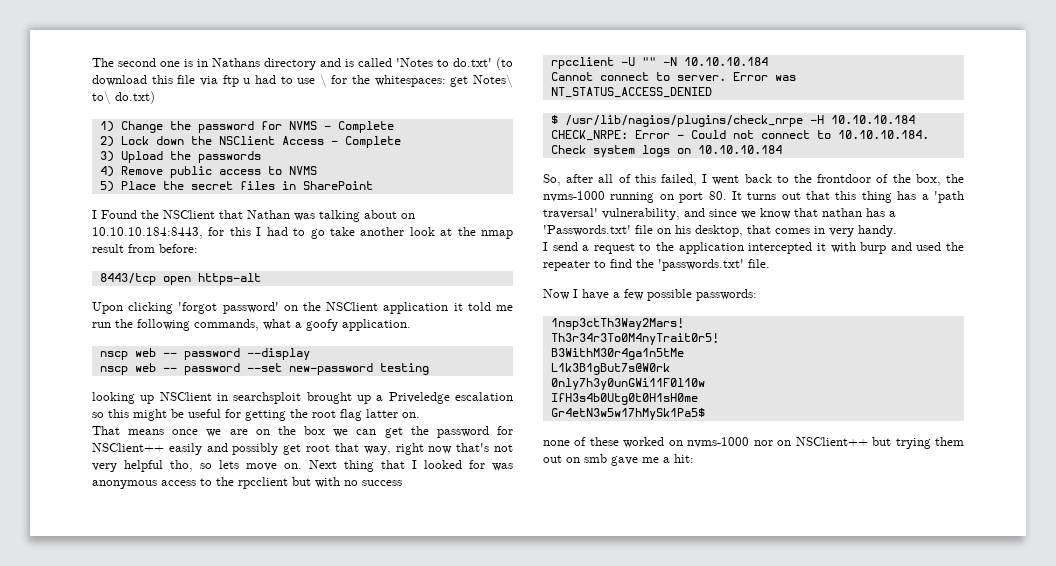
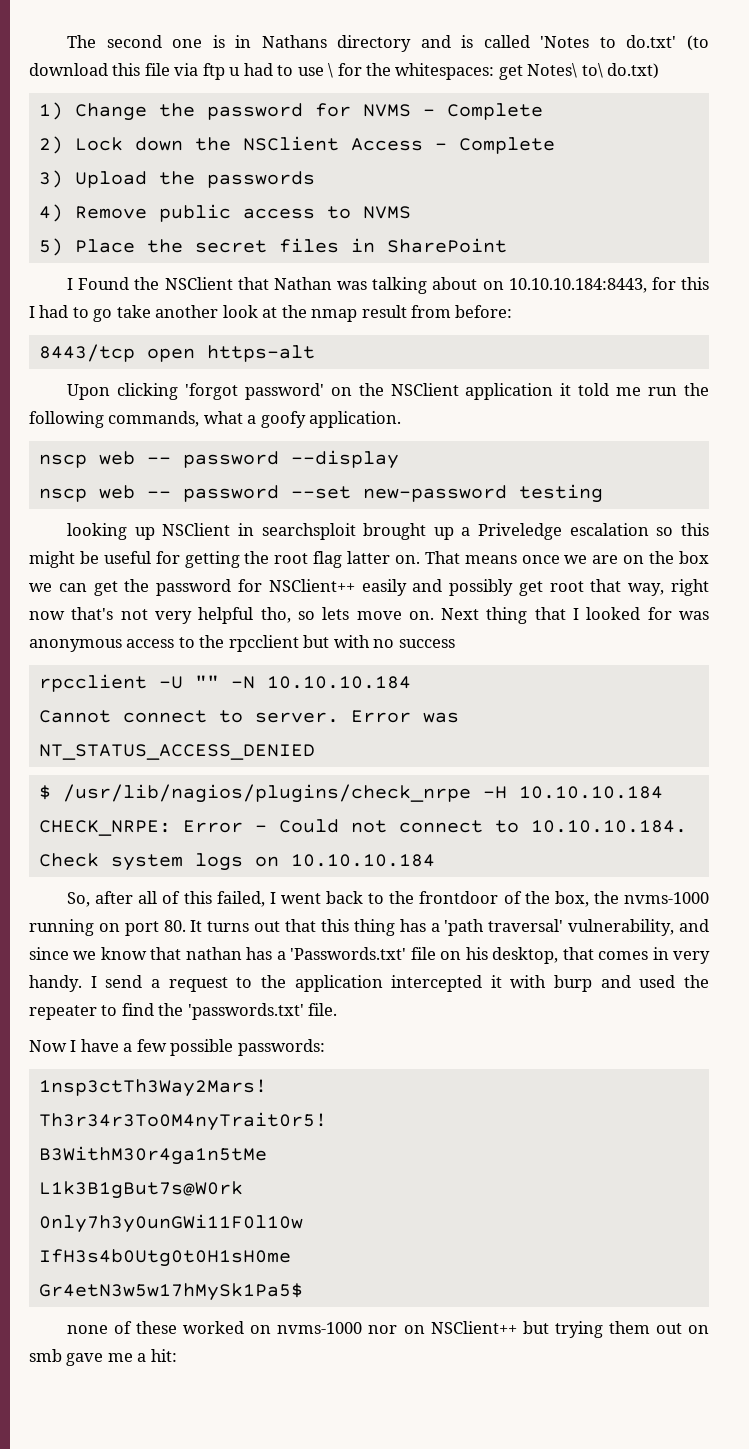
(420, 415) // -> (420, 559) none
(897, 231) // -> (82, 983) none

